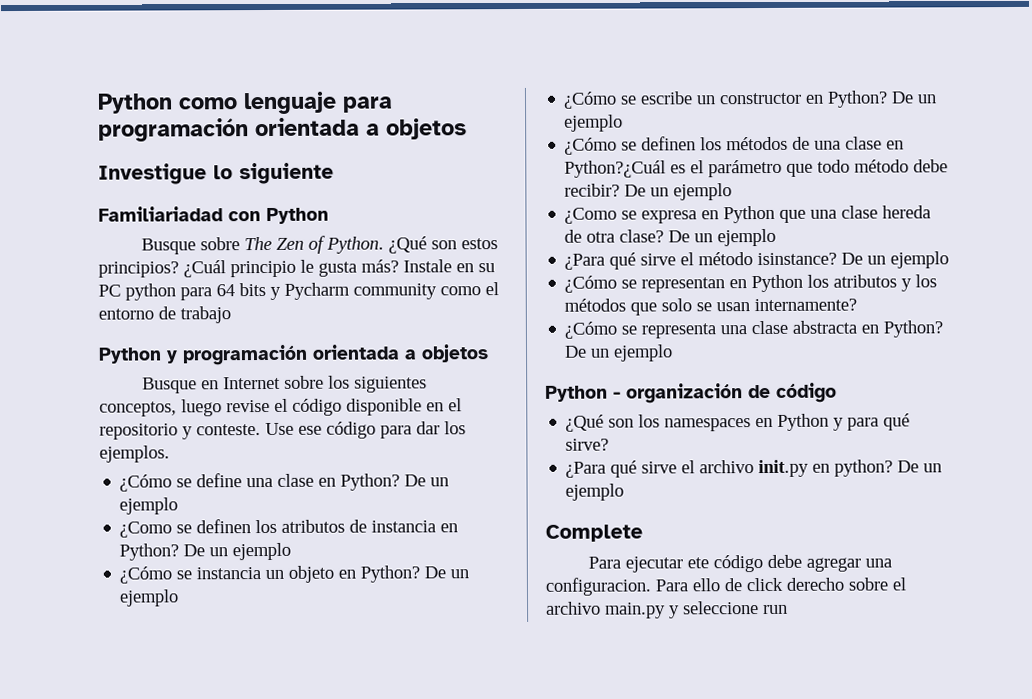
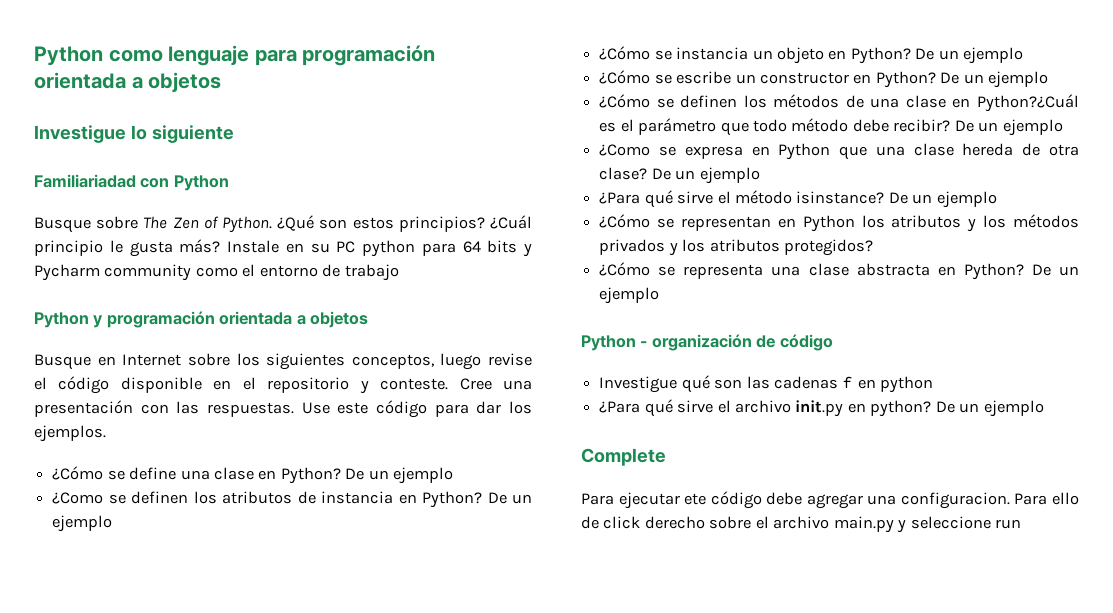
[265,422,322,436] Use ese -> [459,378,533,390] [34,400,369,417] Cree una presentación con las respuestas. Use este
[630,298,858,316] que solo se usan internamente? -> [599,239,873,256] privados y los atributos protegidos?
[565,413,911,432] [565,438,610,451] ¿Qué son los namespaces en Python y para qué sirve? -> [599,375,934,393] Investigue qué son las cadenas f en python

